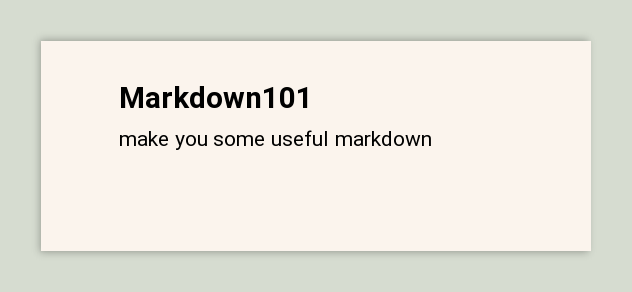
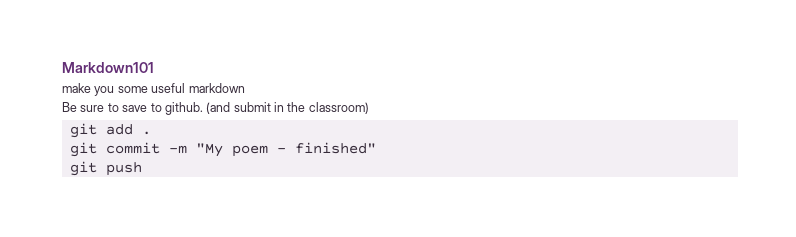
(432, 138) none -> [62,102,369,115] [69,123,151,138] [69,142,376,157] [69,161,142,176] // Be sure to save to github. (and submit in the classroom) // git add . // git commit -m "My poem - finished" // git push

